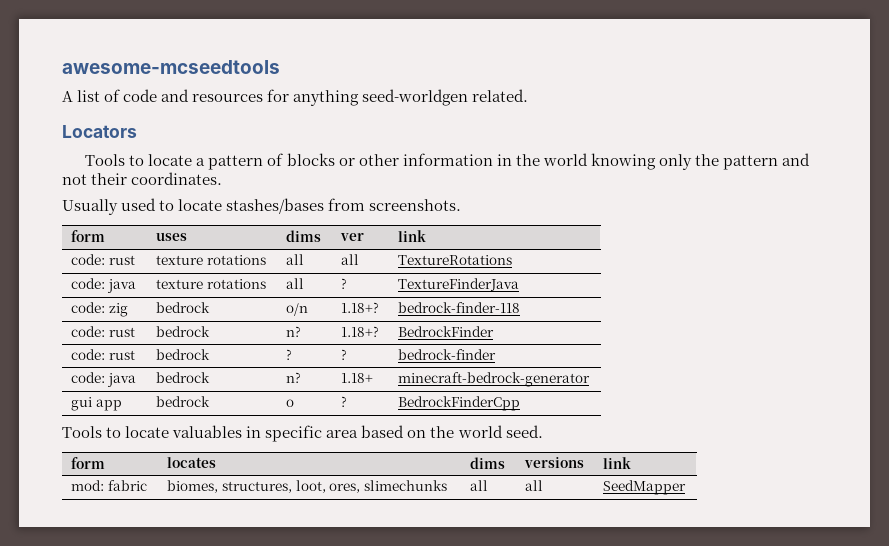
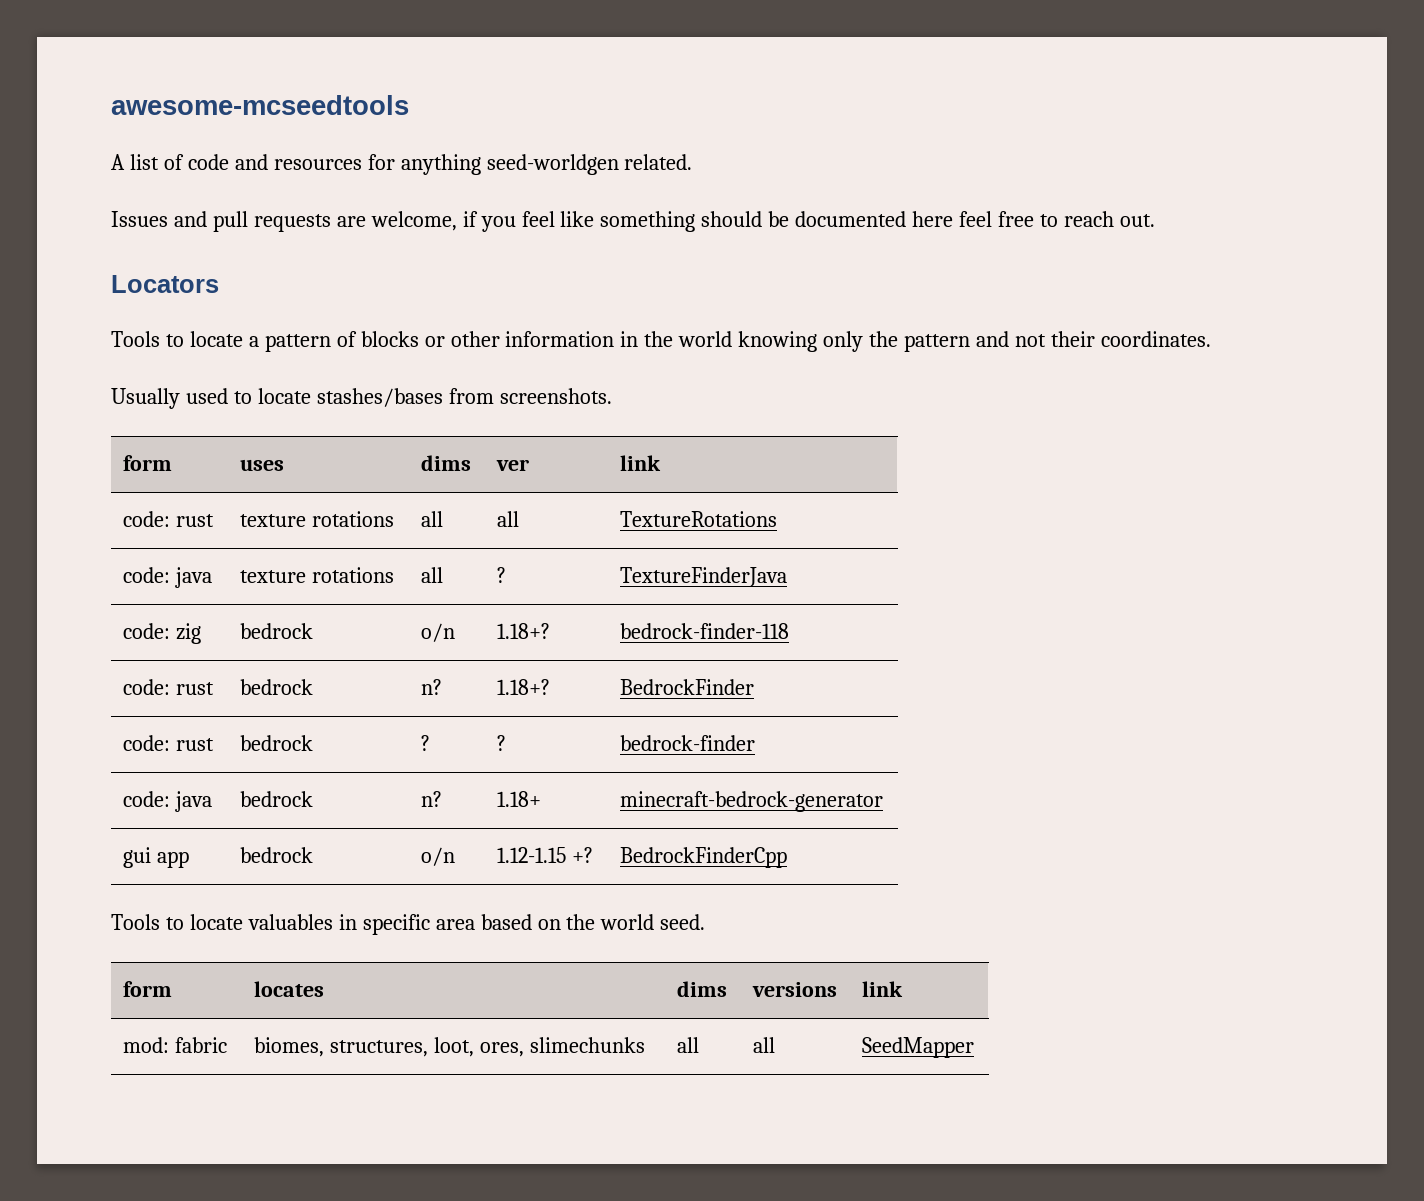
(529, 95) none -> [111,211,1155,232] // Issues and pull requests are welcome, if you feel like something should be documented here feel free to reach out.
[286,399,295,407] [341,396,348,407] o | ? -> [421,847,456,866] [497,847,594,863] o/n | 1.12-1.15 +?

